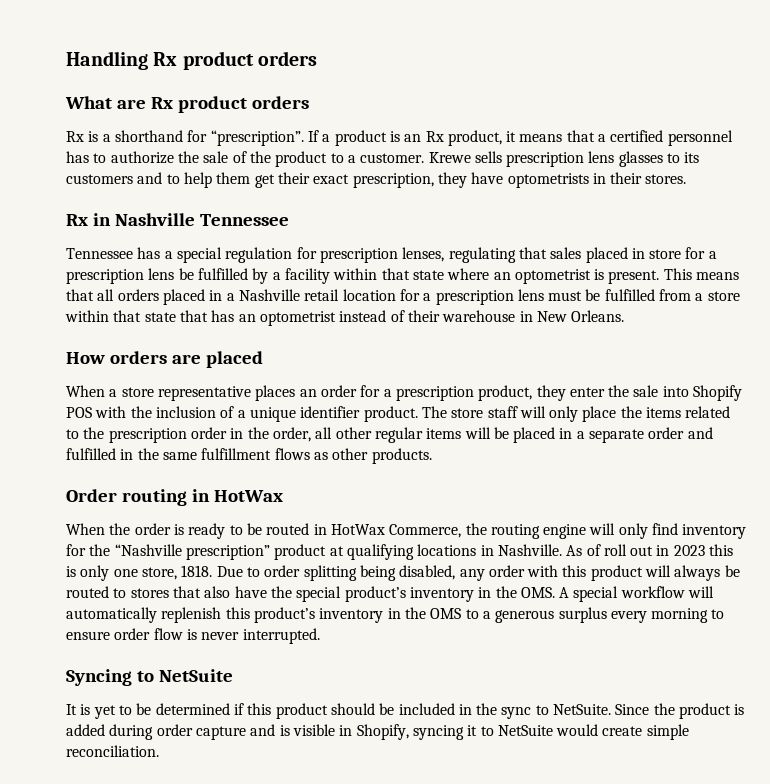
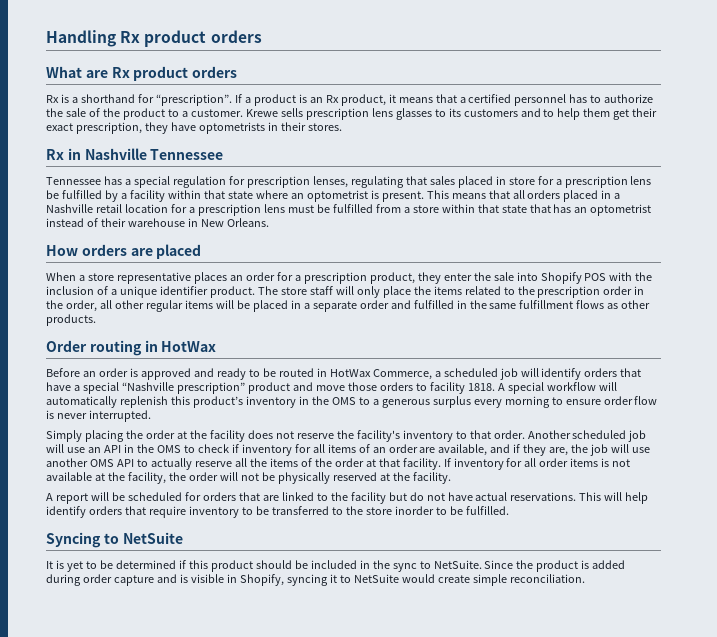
[66,523,184,535] When the order is -> [46,368,214,380] Before an order is approved and
[465,523,747,539] [66,544,734,560] [66,565,740,581] [66,586,555,602] the routing engine will only find inventory for the “Nashville prescription” product at qualifying locations in Nashville. As of roll out in 2023 this is only one store, 1818. Due to order splitting being disabled, any order with this product will always be routed to stores that also have the special product’s inventory in the OMS. -> [434,368,642,380] [46,382,495,394] a scheduled job will identify orders that have a special “Nashville prescription” product and move those orders to facility 1818.
(320, 636) none -> [46,430,647,442] [46,444,651,456] [46,458,631,470] [46,472,451,484] [46,492,649,504] [46,506,509,518] // Simply placing the order at the facility does not reserve the facility's inventory to that order. Another scheduled job will use an API in the OMS to check if inventory for all items of an order are available, and if they are, the job will use another OMS API to actually reserve all the items of the order at that facility. If inventory for all order items is not available at the facility, the order will not be physically reserved at the facility. // A report will be scheduled for orders that are linked to the facility but do not have actual reservations. This will help identify orders that require inventory to be transferred to the store inorder to be fulfilled.

